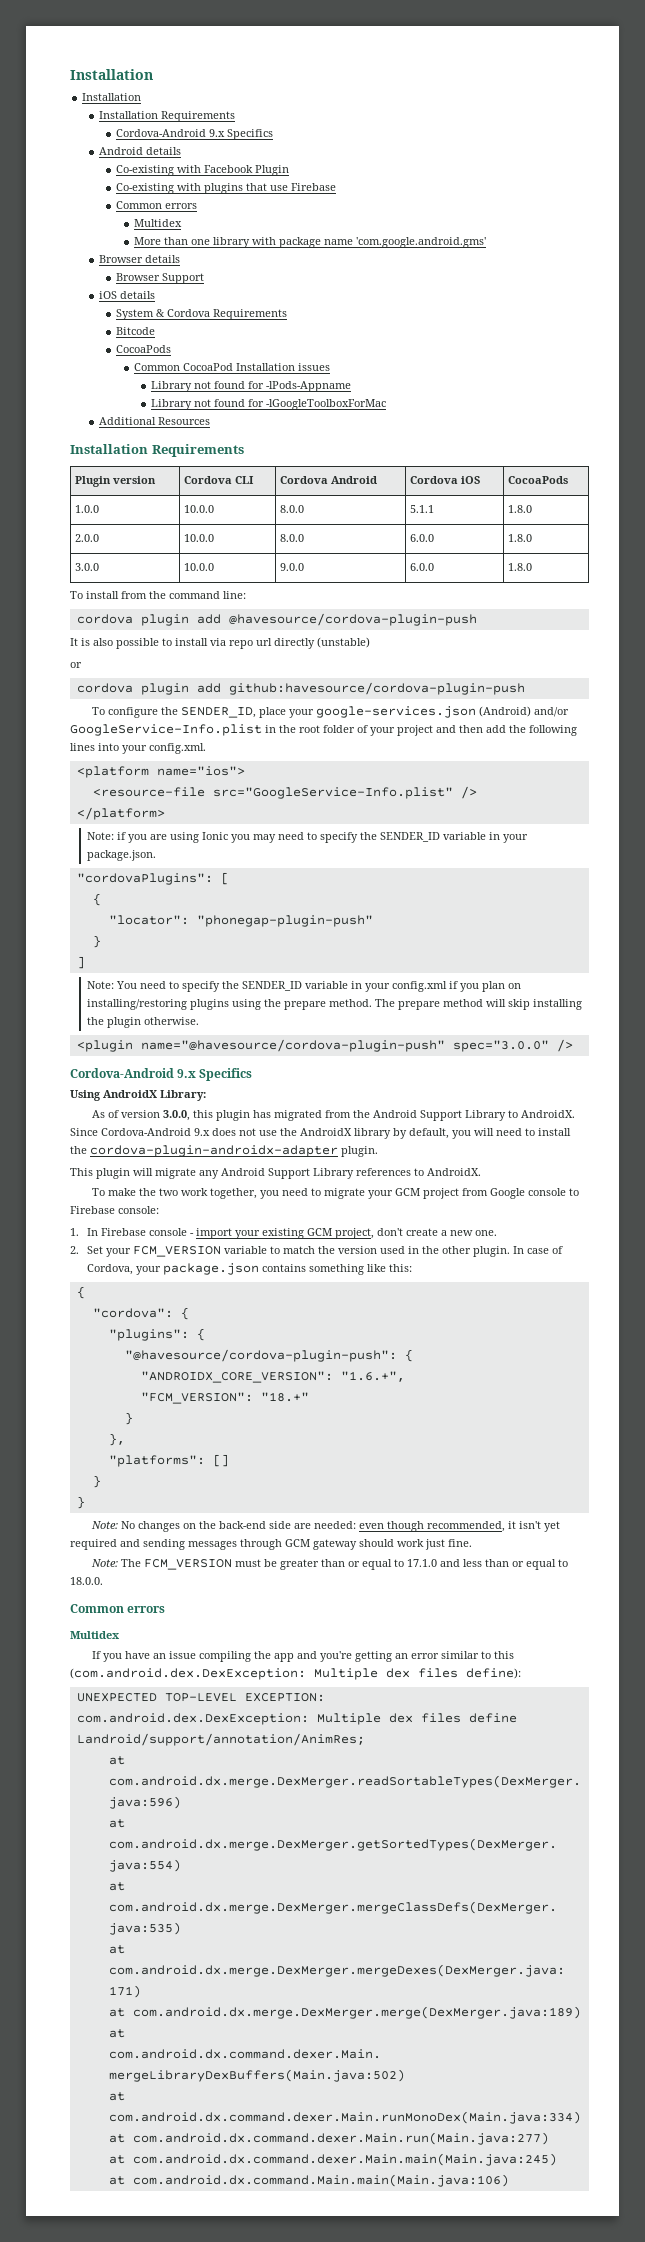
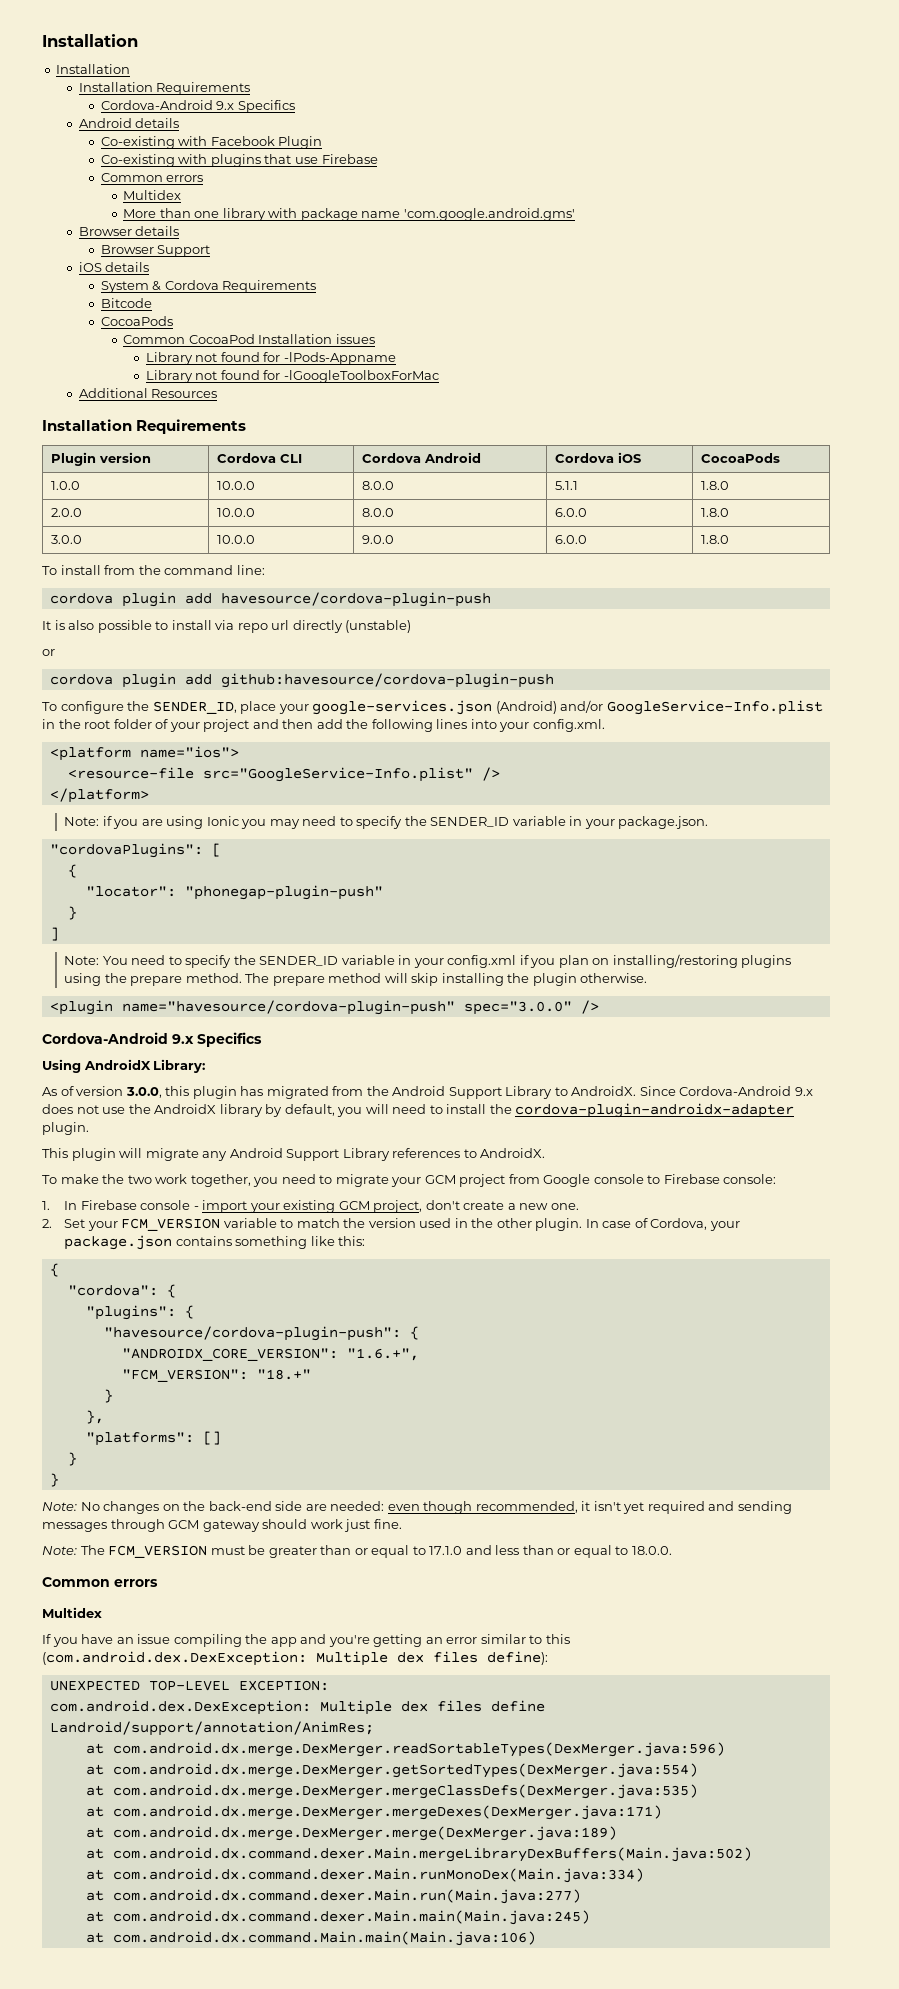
[228,613,477,626] @havesource/cordova-plugin-push -> [220,592,491,607] havesource/cordova-plugin-push
[140,1039,445,1052] name="@havesource/cordova-plugin-push" -> [121,1000,455,1015] name="havesource/cordova-plugin-push"
[124,1349,397,1362] "@havesource/cordova-plugin-push": -> [103,1326,401,1341] "havesource/cordova-plugin-push":

